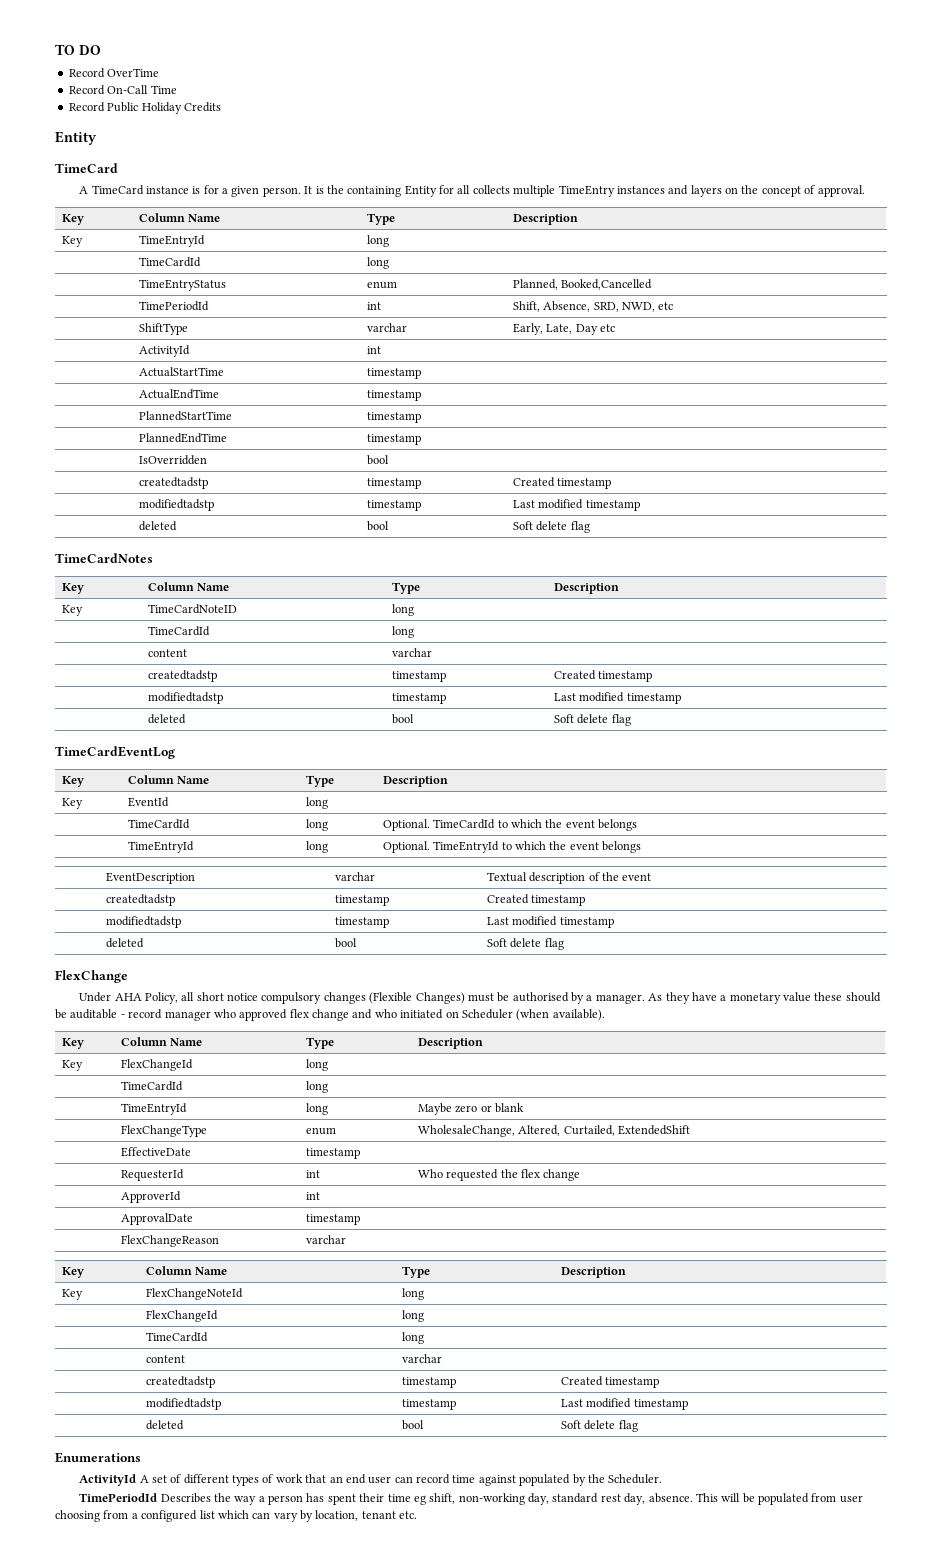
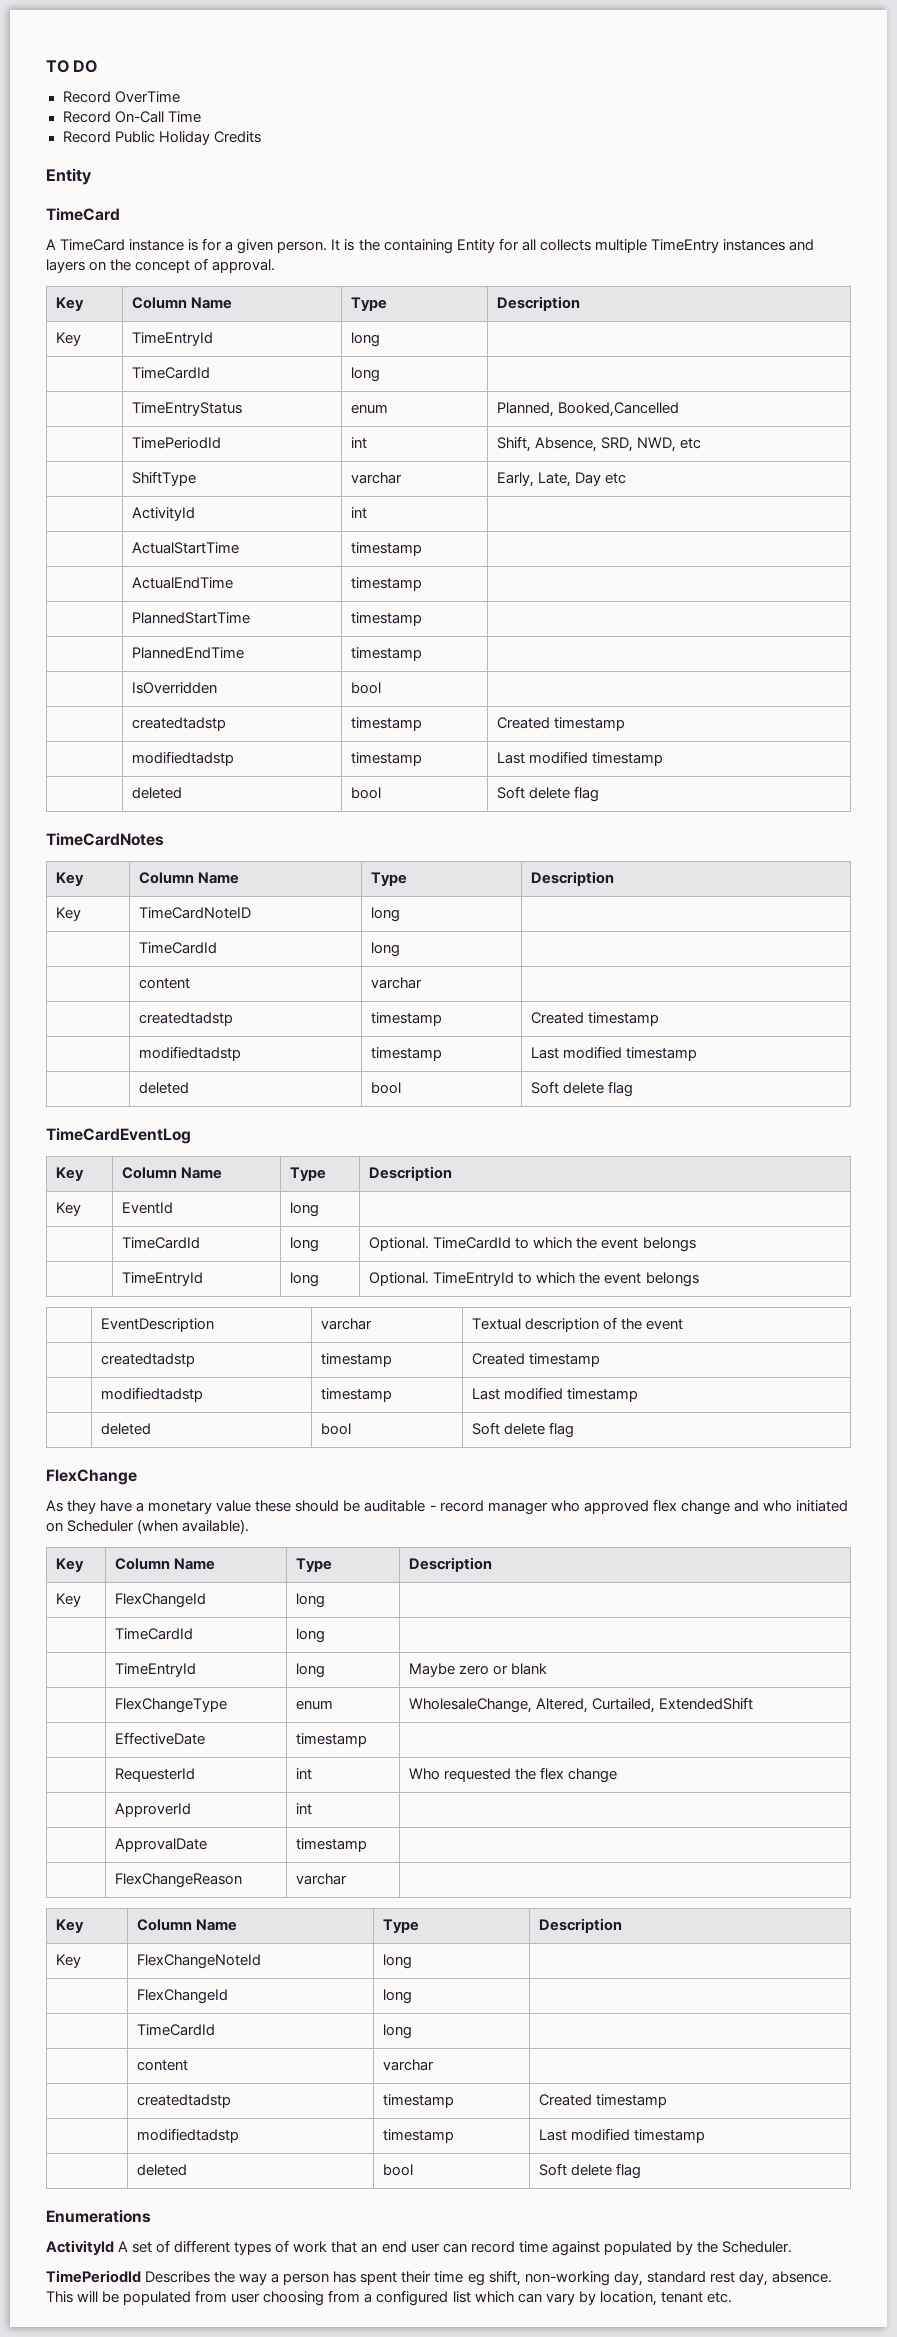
[79,992,645,1004] Under AHA Policy, all short notice compulsory changes (Flexible Changes) must be authorised by a manager. -> (137, 1477) none

